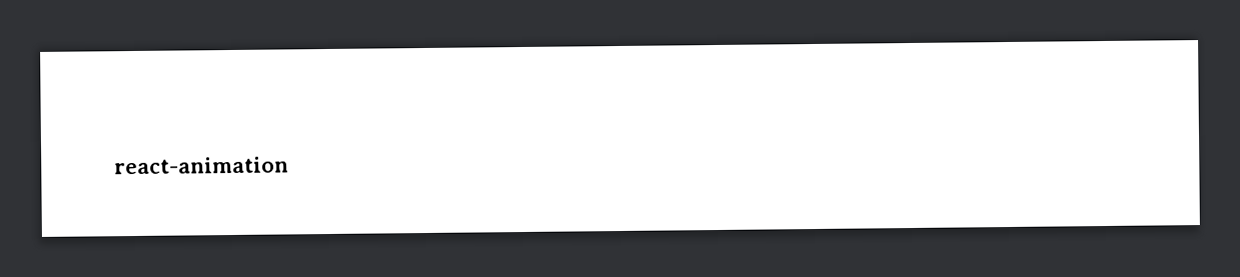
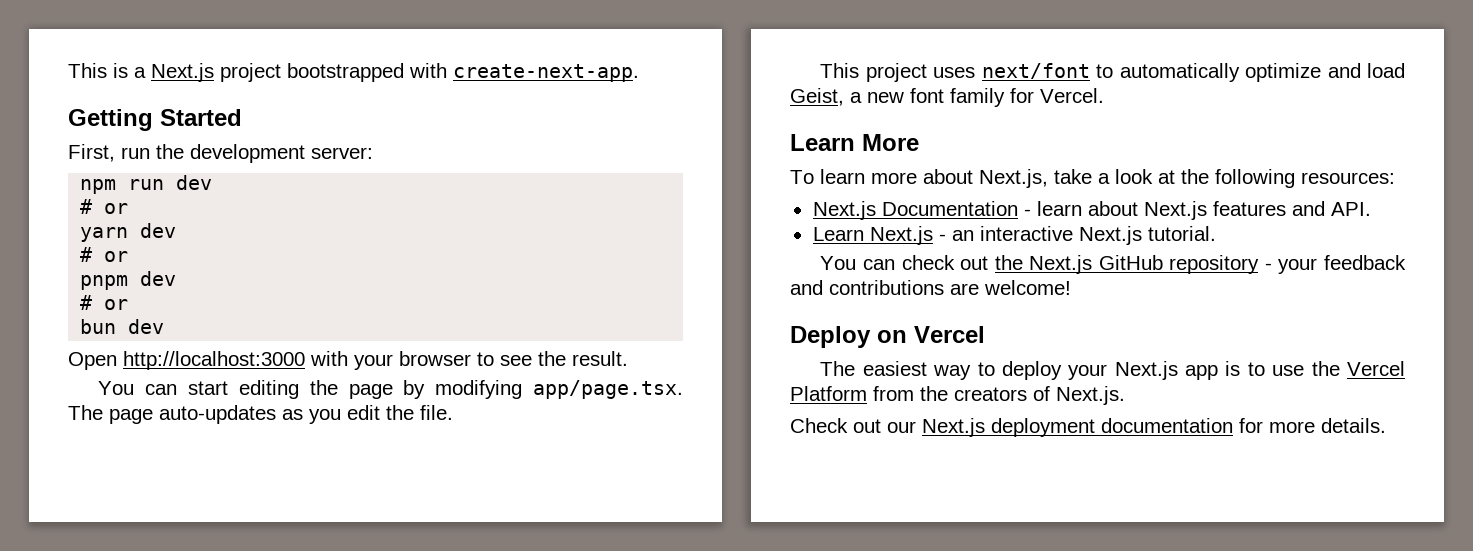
[114,156,289,175] react-animation -> [68,63,639,82] [68,109,242,131] [68,144,373,163] [80,175,213,194] [80,199,129,214] [80,223,177,242] [80,247,129,262] [80,271,177,290] [80,295,129,310] [80,319,165,334] [68,351,628,370] [98,380,683,399] [68,405,453,424] [820,63,1405,82] [790,88,1104,107] [790,134,919,151] [790,169,1395,188] [812,201,1371,220] [812,226,1216,245] [820,255,1406,274] [790,280,1071,295] [790,326,985,348] [820,361,1405,380] [790,386,1125,405] [790,418,1386,437] This is a Next.js project bootstrapped with create-next-app. // Getting Started // First, run the development server: // npm run dev // # or // yarn dev // # or // pnpm dev // # or // bun dev // Open http://localhost:3000 with your browser to see the result. // You can start editing the page by modifying app/page.tsx. The page auto-updates as you edit the file. // This project uses next/font to automatically optimize and load Geist, a new font family for Vercel. // Learn More // To learn more about Next.js, take a look at the following resources: // Next.js Documentation - learn about Next.js features and API. // Learn Next.js - an interactive Next.js tutorial. // You can check out the Next.js GitHub repository - your feedback and contributions are welcome! // Deploy on Vercel // The easiest way to deploy your Next.js app is to use the Vercel Platform from the creators of Next.js. // Check out our Next.js deployment documentation for more details.

